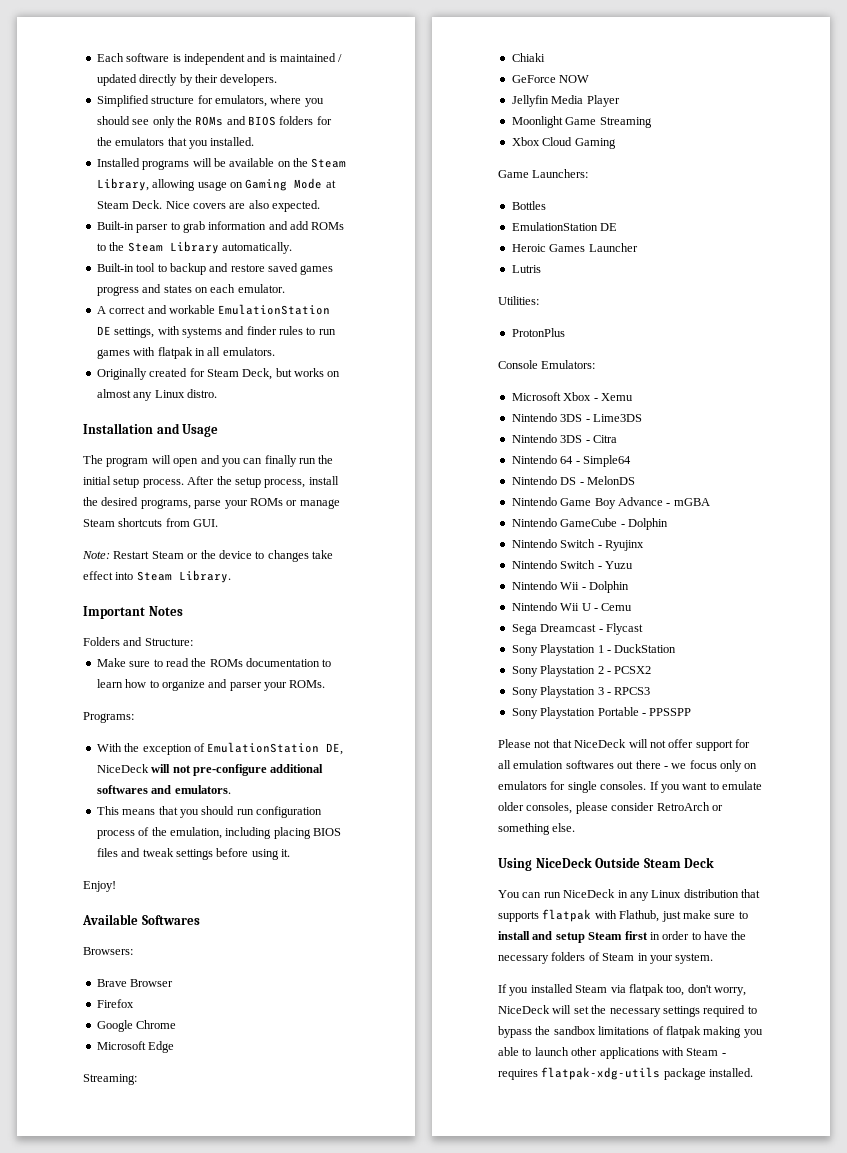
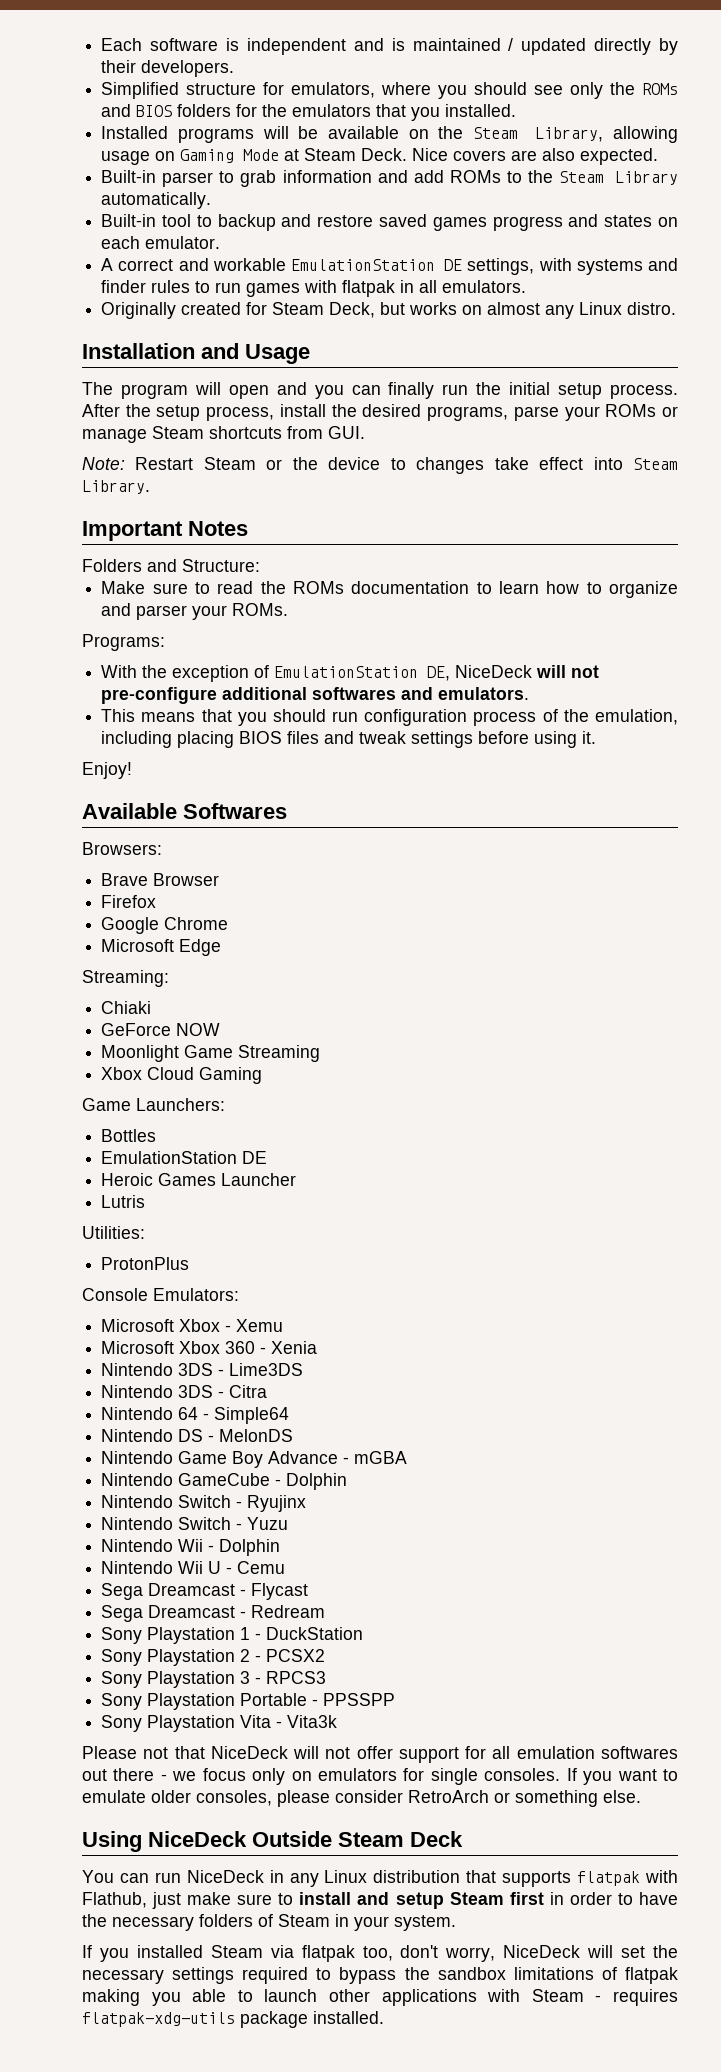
[511,95,620,107] // Jellyfin Media Player -> (221, 1029) none
(633, 397) none -> [101,1341,318,1354] // Microsoft Xbox 360 - Xenia
(643, 629) none -> [101,1605,326,1622] // Sega Dreamcast - Redream
(692, 712) none -> [101,1715,338,1732] // Sony Playstation Vita - Vita3k

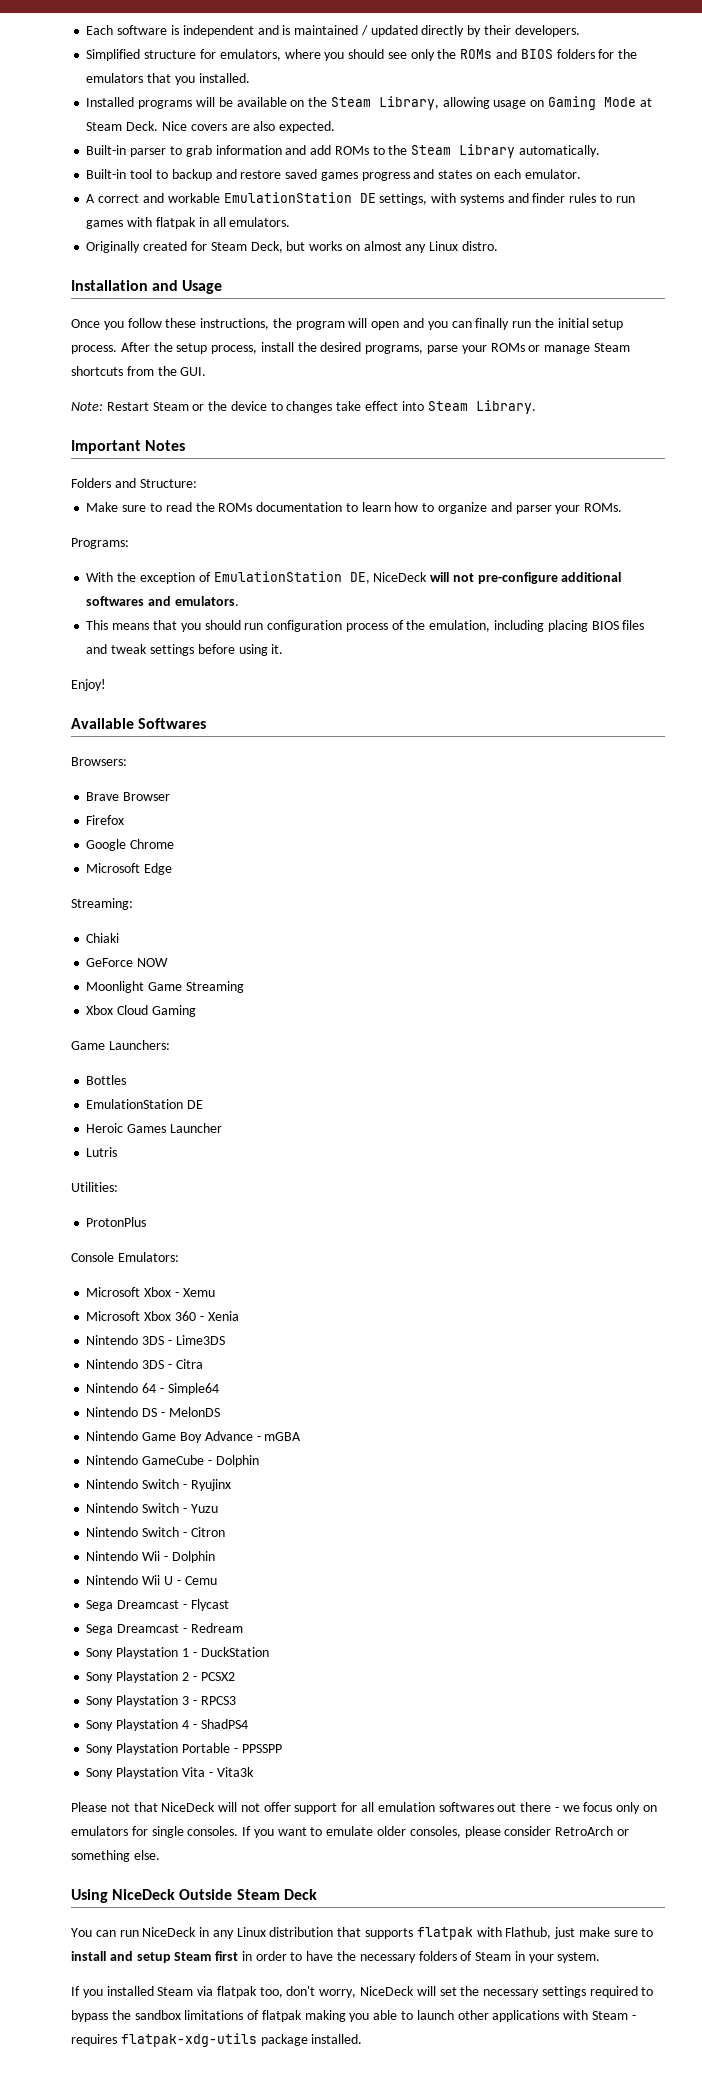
[82,382,113,395] The -> [71,318,292,330] Once you follow these instructions, the
(323, 432) none -> [157,366,177,376] the
(289, 1523) none -> [86,1527,225,1537] // Nintendo Switch - Citron
(327, 1677) none -> [86,1719,248,1731] // Sony Playstation 4 - ShadPS4

